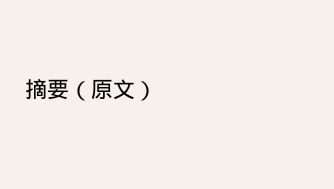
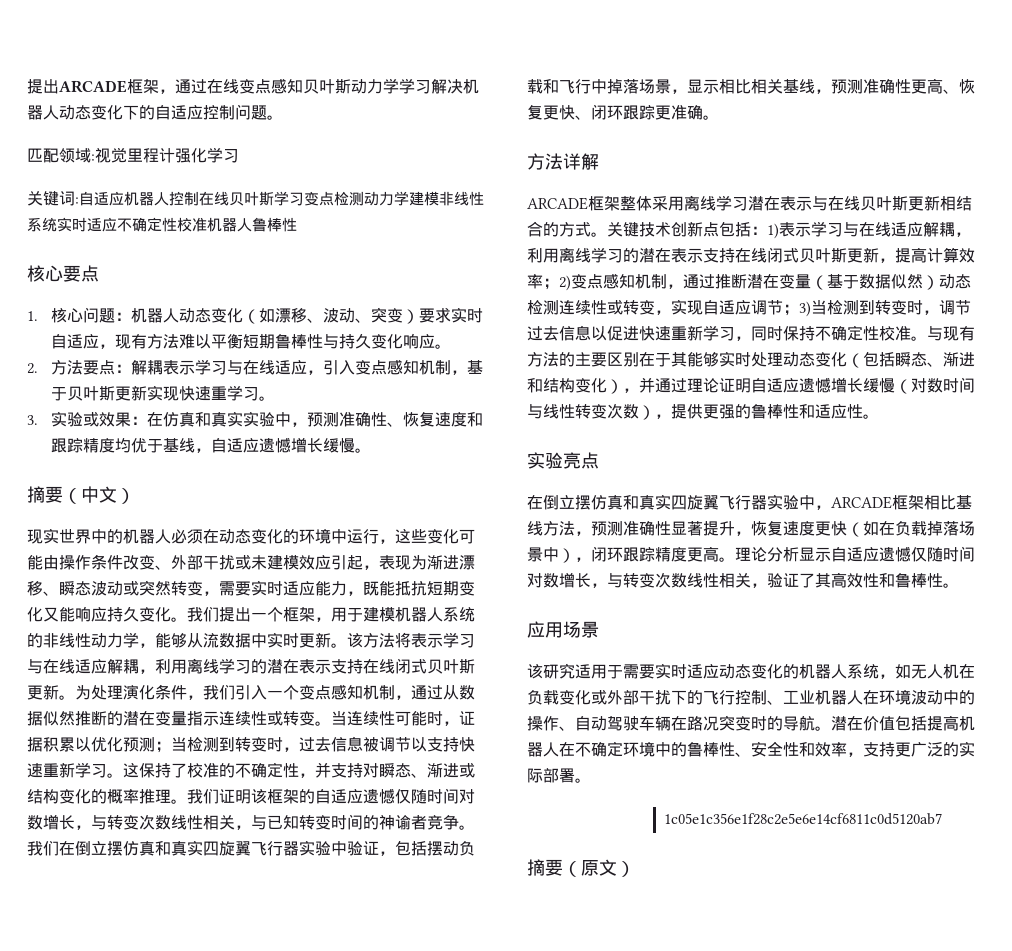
(25, 89) none -> [27,78,479,94] [27,104,283,120] [27,147,239,163] [27,191,484,206] [27,217,297,232] [27,265,99,282] [27,307,483,324] [50,333,451,349] [27,359,483,375] [50,385,275,401] [27,411,483,427] [50,437,371,453] [27,486,135,504] [27,528,475,544] [27,554,475,570] [27,580,475,596] [27,606,475,622] [27,632,475,648] [27,658,475,674] [27,684,475,700] [27,711,475,726] [27,736,475,753] [27,762,475,778] [27,788,475,804] [27,814,475,830] [27,840,475,856] [527,78,975,94] [527,104,719,120] [527,153,599,170] [527,195,972,211] [527,221,971,239] [527,247,975,263] [527,273,971,291] [527,299,971,317] [527,325,975,341] [527,351,975,368] [527,377,975,394] [527,403,879,420] [527,452,599,469] [527,494,972,510] [527,521,975,537] [527,546,975,563] [527,572,959,588] [527,621,599,638] [527,663,975,679] [527,689,975,705] [527,715,975,731] [527,741,975,757] [527,768,591,783] [664,813,943,825] 提出ARCADE框架，通过在线变点感知贝叶斯动力学学习解决机器人动态变化下的自适应控制问题。 // 匹配领域:视觉里程计强化学习 // 关键词:自适应机器人控制在线贝叶斯学习变点检测动力学建模非线性系统实时适应不确定性校准机器人鲁棒性 // 核心要点 // 1.核心问题：机器人动态变化（如漂移、波动、突变）要求实时自适应，现有方法难以平衡短期鲁棒性与持久变化响应。 // 2.方法要点：解耦表示学习与在线适应，引入变点感知机制，基于贝叶斯更新实现快速重学习。 // 3.实验或效果：在仿真和真实实验中，预测准确性、恢复速度和跟踪精度均优于基线，自适应遗憾增长缓慢。 // 摘要（中文） // 现实世界中的机器人必须在动态变化的环境中运行，这些变化可能由操作条件改变、外部干扰或未建模效应引起，表现为渐进漂移、瞬态波动或突然转变，需要实时适应能力，既能抵抗短期变化又能响应持久变化。我们提出一个框架，用于建模机器人系统的非线性动力学，能够从流数据中实时更新。该方法将表示学习与在线适应解耦，利用离线学习的潜在表示支持在线闭式贝叶斯更新。为处理演化条件，我们引入一个变点感知机制，通过从数据似然推断的潜在变量指示连续性或转变。当连续性可能时，证据积累以优化预测；当检测到转变时，过去信息被调节以支持快速重新学习。这保持了校准的不确定性，并支持对瞬态、渐进或结构变化的概率推理。我们证明该框架的自适应遗憾仅随时间对数增长，与转变次数线性相关，与已知转变时间的神谕者竞争。我们在倒立摆仿真和真实四旋翼飞行器实验中验证，包括摆动负载和飞行中掉落场景，显示相比相关基线，预测准确性更高、恢复更快、闭环跟踪更准确。 // 方法详解 // ARCADE框架整体采用离线学习潜在表示与在线贝叶斯更新相结合的方式。关键技术创新点包括：1)表示学习与在线适应解耦，利用离线学习的潜在表示支持在线闭式贝叶斯更新，提高计算效率；2)变点感知机制，通过推断潜在变量（基于数据似然）动态检测连续性或转变，实现自适应调节；3)当检测到转变时，调节过去信息以促进快速重新学习，同时保持不确定性校准。与现有方法的主要区别在于其能够实时处理动态变化（包括瞬态、渐进和结构变化），并通过理论证明自适应遗憾增长缓慢（对数时间与线性转变次数），提供更强的鲁棒性和适应性。 // 实验亮点 // 在倒立摆仿真和真实四旋翼飞行器实验中，ARCADE框架相比基线方法，预测准确性显著提升，恢复速度更快（如在负载掉落场景中），闭环跟踪精度更高。理论分析显示自适应遗憾仅随时间对数增长，与转变次数线性相关，验证了其高效性和鲁棒性。 // 应用场景 // 该研究适用于需要实时适应动态变化的机器人系统，如无人机在负载变化或外部干扰下的飞行控制、工业机器人在环境波动中的操作、自动驾驶车辆在路况突变时的导航。潜在价值包括提高机器人在不确定环境中的鲁棒性、安全性和效率，支持更广泛的实际部署。 // 1c05e1c356e1f28c2e5e6e14cf6811c0d5120ab7 //

